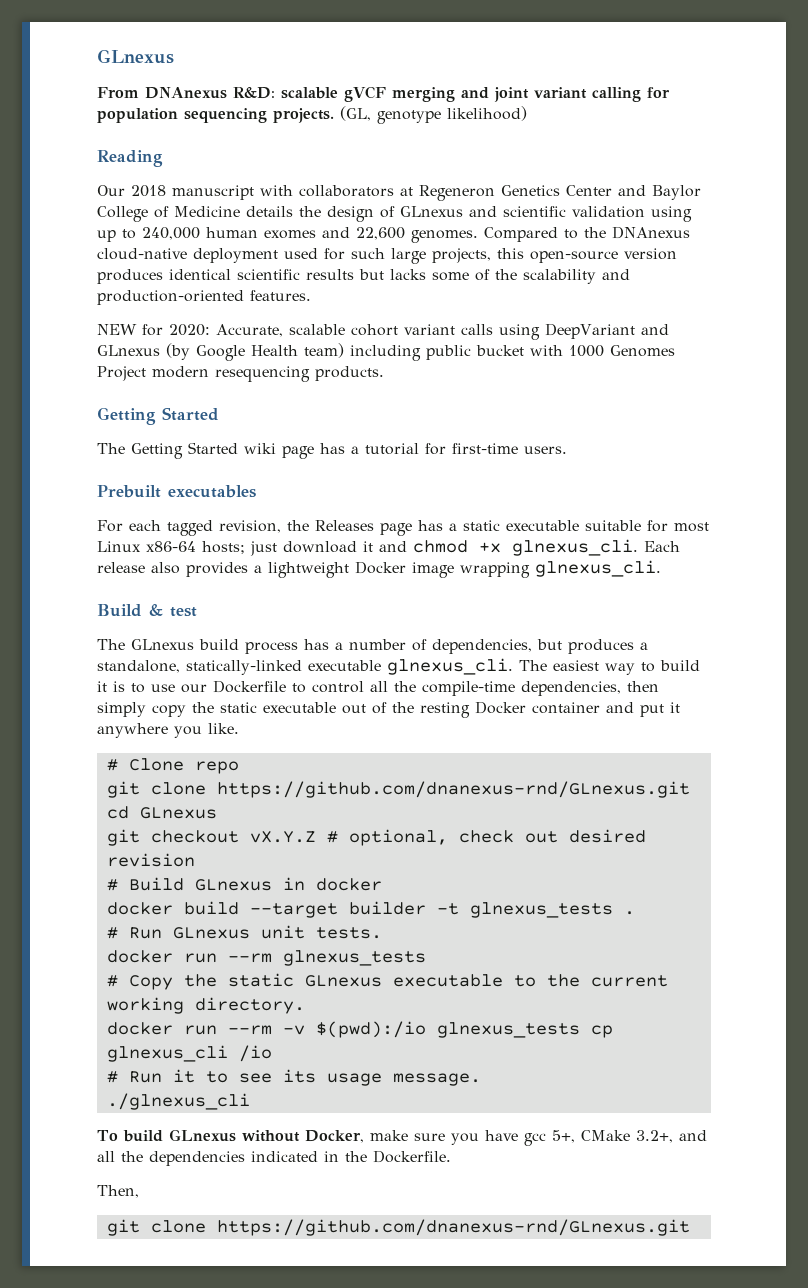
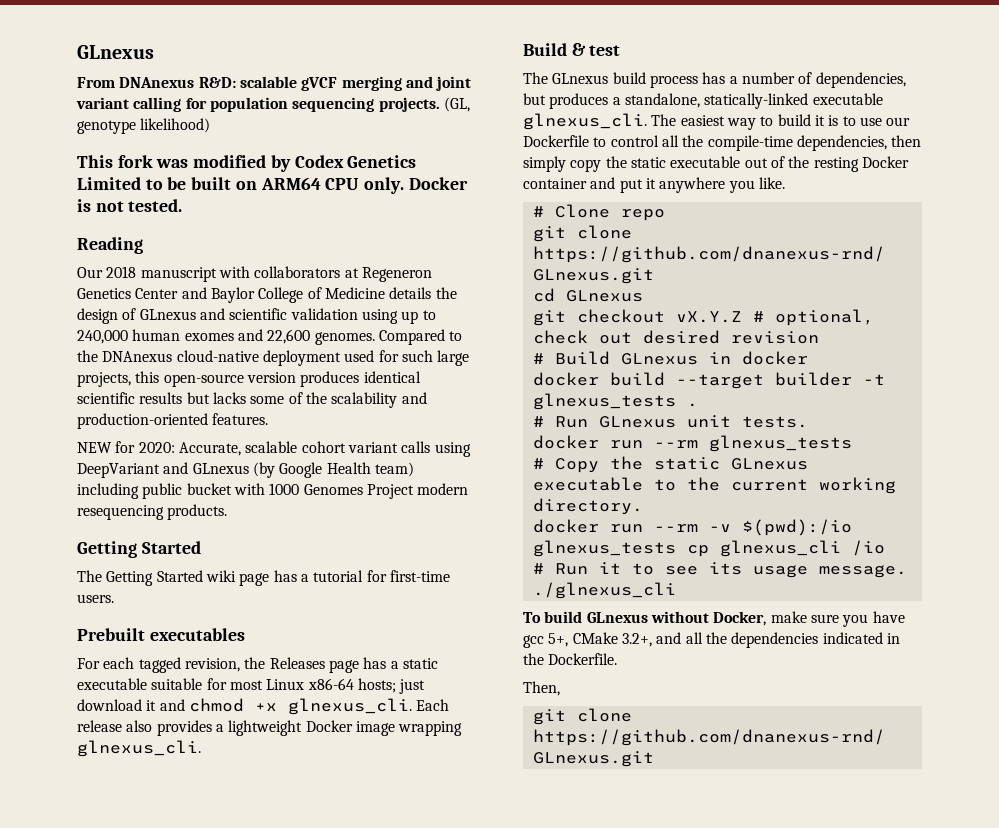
(527, 113) none -> [77,155,417,172] [77,177,468,194] [77,199,183,212] // This fork was modified by Codex Genetics Limited to be built on ARM64 CPU only. Docker is not tested.

